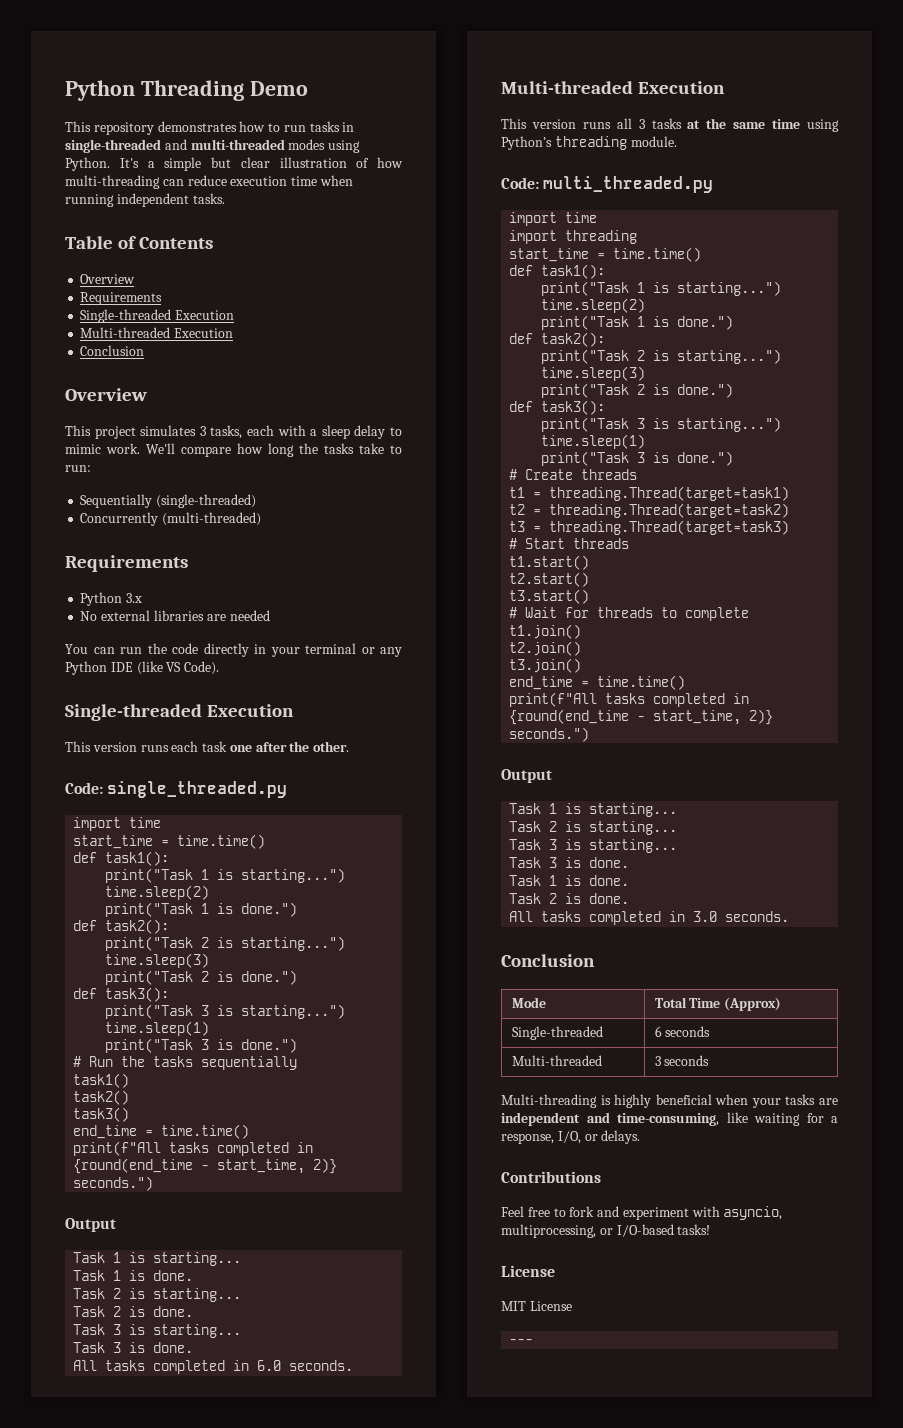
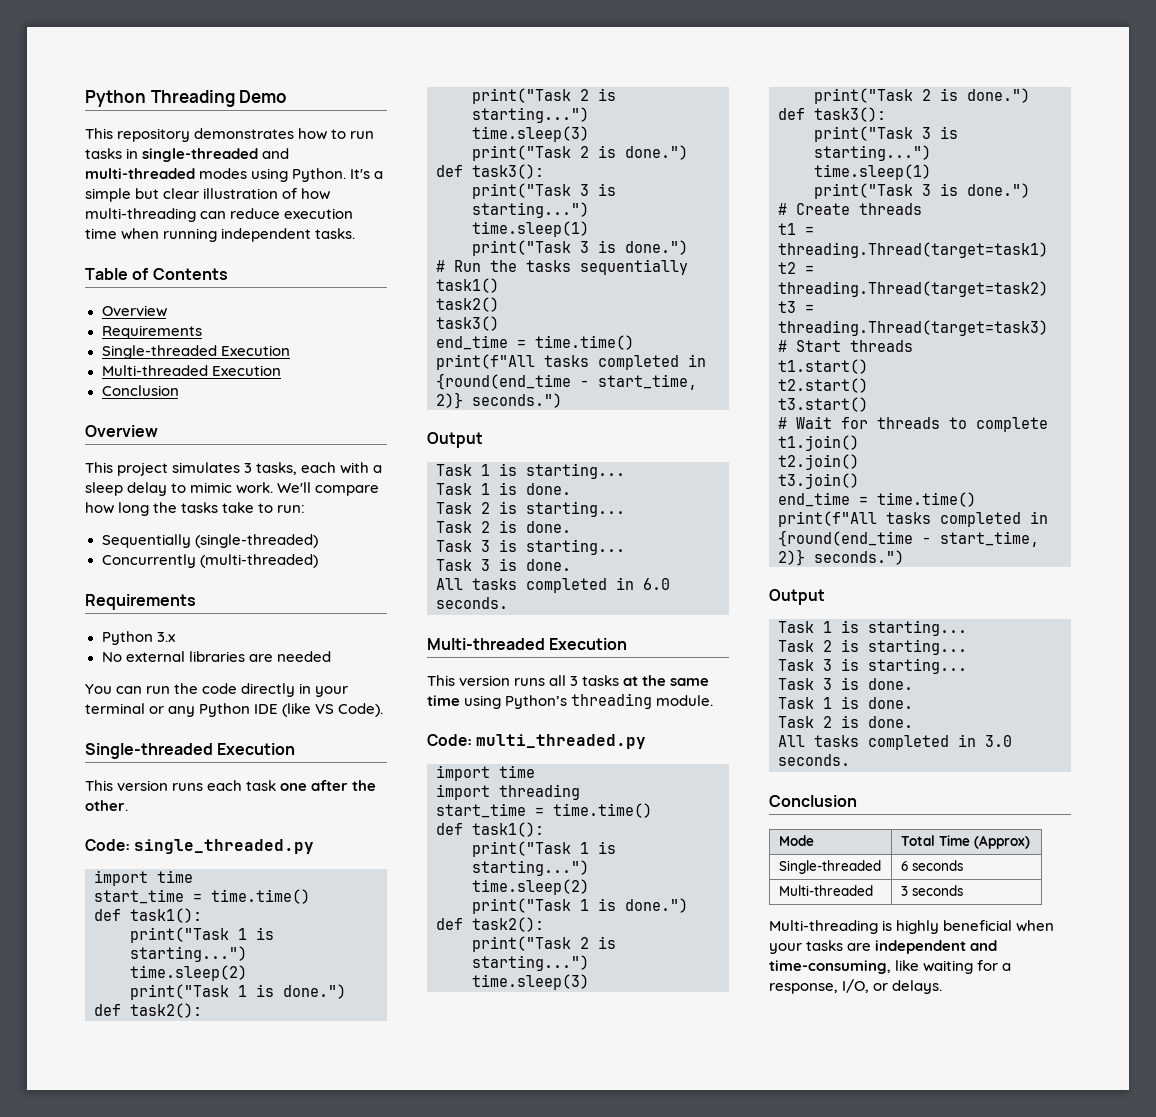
[501,1171,601,1183] [501,1206,783,1220] [501,1224,711,1238] [501,1265,555,1277] [501,1301,572,1311] [509,1339,534,1344] // Contributions // Feel free to fork and experiment with asyncio, multiprocessing, or I/O-based tasks! // License // MIT License // --- -> (943, 987) none

